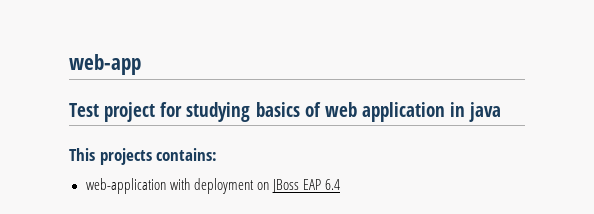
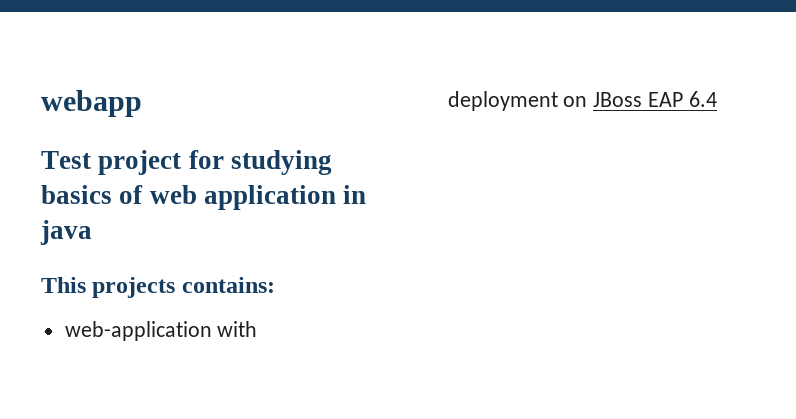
[69,54,141,75] web-app -> [41,90,142,117] webapp

